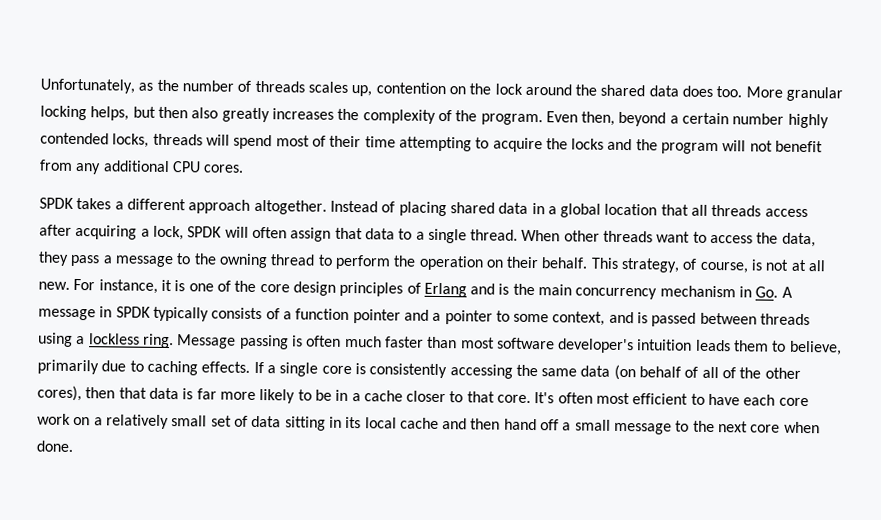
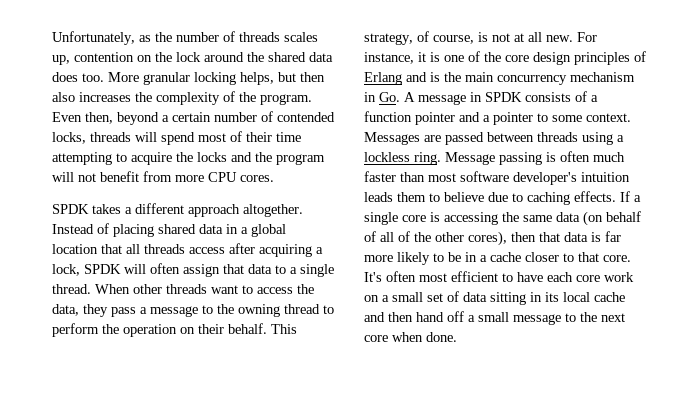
[221,107,270,123] greatly -> (75, 97) none
[787,113,829,129] highly -> [261,111,273,122] of
[75,160,170,175] any additional -> [175,175,204,182] more
[152,306,209,322] typically -> (522, 97) none
[552,311,649,326] context, and is -> [586,113,631,122] [364,132,441,145] context. Messages are
[788,340,842,356] [37,359,99,375] believe, primarily -> [444,192,484,202] believe
[369,363,448,379] consistently -> (440, 217) none
[105,414,169,430] relatively -> (389, 298) none

